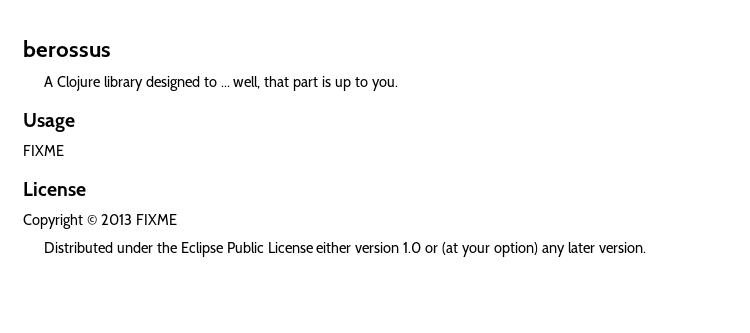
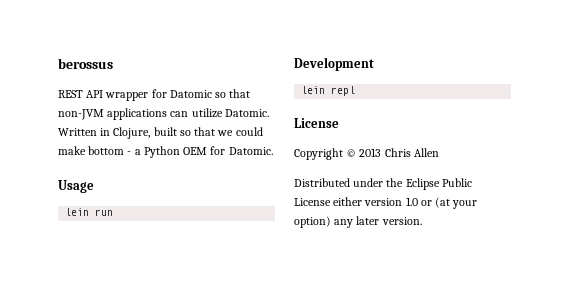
[43,76,398,91] [23,113,75,132] [23,145,64,156] A Clojure library designed to ... well, that part is up to you. // Usage // FIXME -> [58,89,251,101] [58,108,269,120] [58,127,263,139] [58,146,273,158] [58,180,94,193] [65,208,114,216] [294,57,374,71] [301,86,356,96] REST API wrapper for Datomic so that non-JVM applications can utilize Datomic. Written in Clojure, built so that we could make bottom - a Python OEM for Datomic. // Usage // lein run // Development // lein repl
[135,214,177,225] FIXME -> [384,148,439,157] Chris Allen

